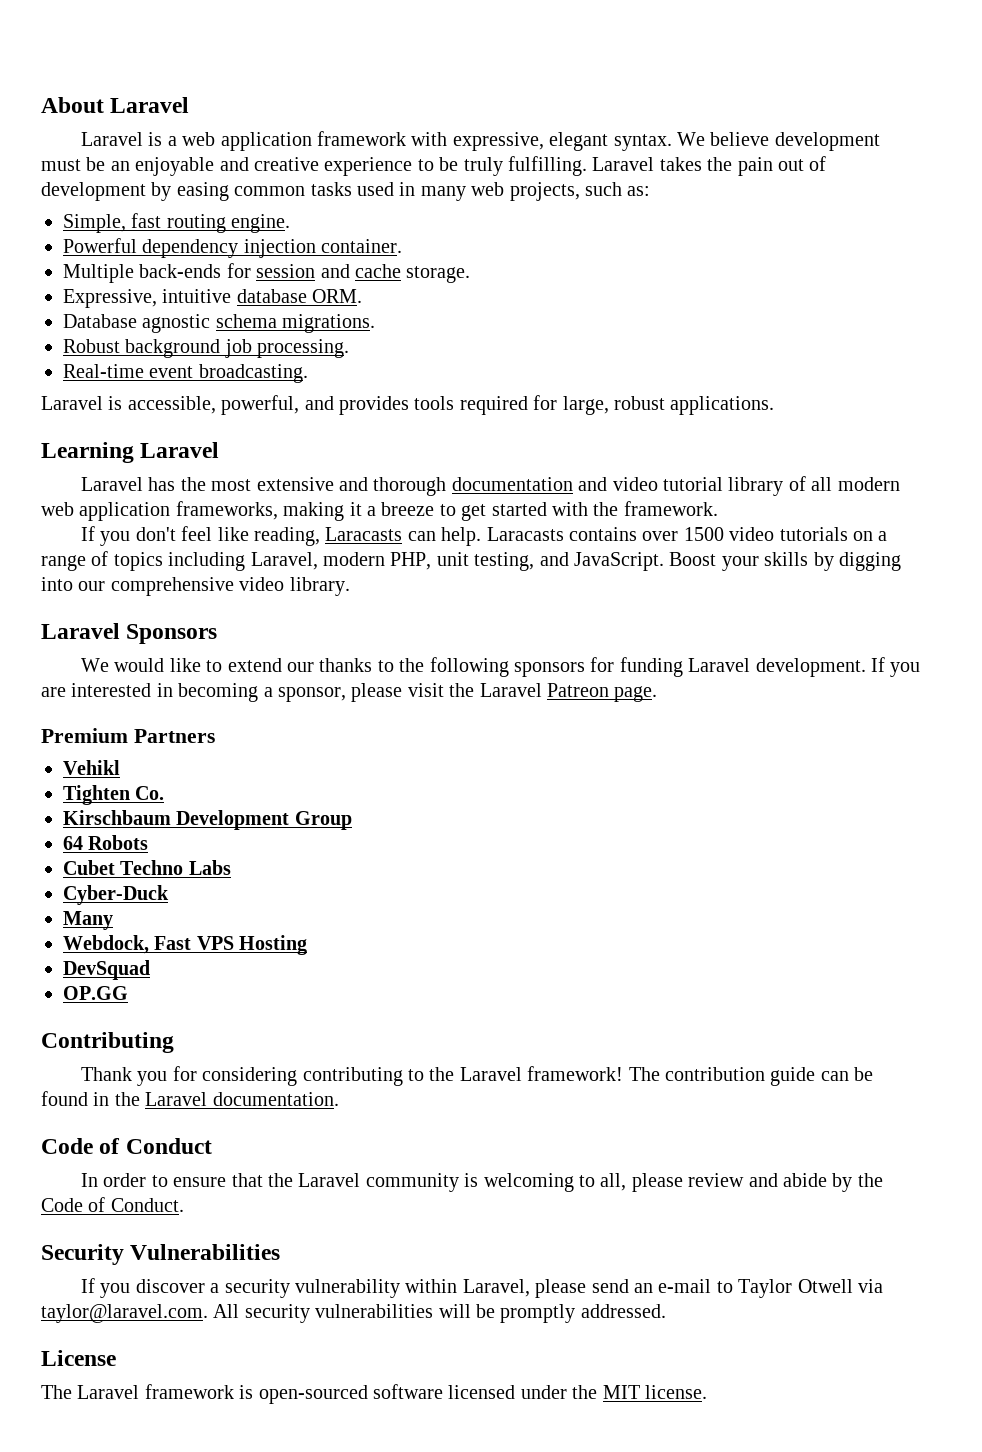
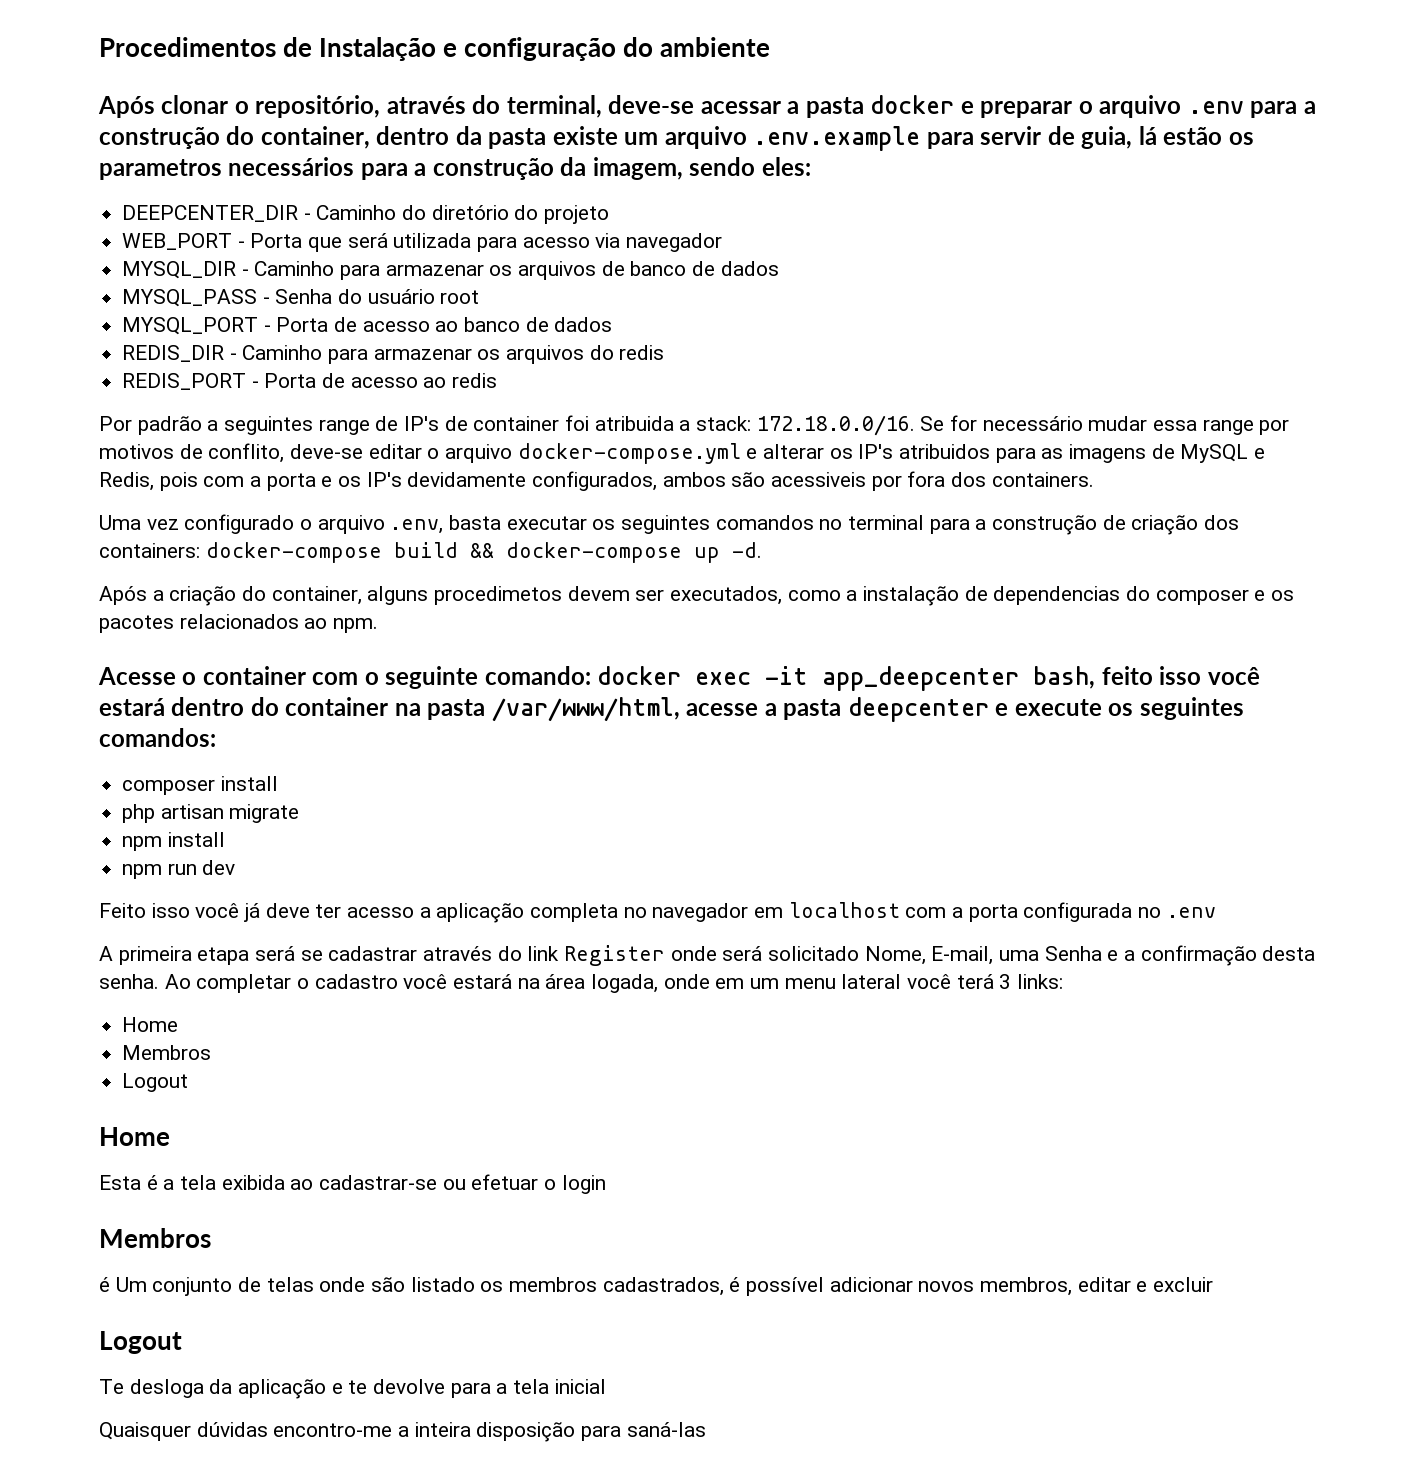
[41,97,190,113] [81,131,880,151] [41,156,827,176] [41,182,651,201] [63,213,291,233] [63,238,403,258] [63,263,471,283] [63,289,363,308] [63,314,376,333] [63,339,350,358] [63,364,308,383] [41,395,775,415] [41,442,220,463] [81,476,900,496] [41,501,718,521] [81,526,888,546] [41,551,901,571] [41,577,350,596] [41,623,218,644] [81,657,921,677] [41,683,658,702] [41,728,215,743] [63,760,120,775] [63,785,165,805] [63,810,352,830] [63,835,149,850] [63,860,231,875] [63,885,169,905] [63,911,113,930] [63,935,308,955] [63,960,150,980] [63,986,128,1000] [41,1032,174,1053] [81,1066,874,1086] [41,1091,339,1106] [41,1138,212,1154] [81,1173,883,1192] [41,1197,184,1212] [41,1244,281,1265] [81,1278,884,1298] [41,1304,666,1323] [41,1350,116,1366] [41,1384,707,1404] About Laravel // Laravel is a web application framework with expressive, elegant syntax. We believe development must be an enjoyable and creative experience to be truly fulfilling. Laravel takes the pain out of development by easing common tasks used in many web projects, such as: // Simple, fast routing engine. // Powerful dependency injection container. // Multiple back-ends for session and cache storage. // Expressive, intuitive database ORM. // Database agnostic schema migrations. // Robust background job processing. // Real-time event broadcasting. // Laravel is accessible, powerful, and provides tools required for large, robust applications. // Learning Laravel // Laravel has the most extensive and thorough documentation and video tutorial library of all modern web application frameworks, making it a breeze to get started with the framework. // If you don't feel like reading, Laracasts can help. Laracasts contains over 1500 video tutorials on a range of topics including Laravel, modern PHP, unit testing, and JavaScript. Boost your skills by digging into our comprehensive video library. // Laravel Sponsors // We would like to extend our thanks to the following sponsors for funding Laravel development. If you are interested in becoming a sponsor, please visit the Laravel Patreon page. // Premium Partners // Vehikl // Tighten Co. // Kirschbaum Development Group // 64 Robots // Cubet Techno Labs // Cyber-Duck // Many // Webdock, Fast VPS Hosting // DevSquad // OP.GG // Contributing // Thank you for considering contributing to the Laravel framework! The contribution guide can be found in the Laravel documentation. // Code of Conduct // In order to ensure that the Laravel community is welcoming to all, please review and abide by the Code of Conduct. // Security Vulnerabilities // If you discover a security vulnerability within Laravel, please send an e-mail to Taylor Otwell via taylor@laravel.com. All security vulnerabilities will be promptly addressed. // License // The Laravel framework is open-sourced software licensed under the MIT license. -> [99,37,771,61] [98,95,1316,118] [99,126,1254,151] [99,157,811,180] [122,205,610,224] [122,233,723,252] [122,261,779,280] [122,289,480,307] [122,317,613,335] [122,345,665,364] [122,373,498,390] [99,415,1290,436] [99,443,1266,464] [99,471,1094,491] [99,514,1240,535] [99,542,762,563] [99,586,1295,606] [99,614,379,633] [98,666,1260,691] [99,697,1244,722] [99,728,216,747] [122,776,278,795] [122,804,300,823] [122,832,225,851] [122,860,236,879] [99,902,1216,923] [99,945,1316,966] [99,974,1064,993] [122,1017,179,1032] [122,1045,212,1060] [122,1073,189,1092] [99,1127,170,1146] [99,1174,606,1194] [99,1228,211,1248] [99,1277,1214,1296] [99,1331,182,1354] [99,1379,606,1399] [99,1422,706,1442] Procedimentos de Instalação e configuração do ambiente // Após clonar o repositório, através do terminal, deve-se acessar a pasta docker e preparar o arquivo .env para a construção do container, dentro da pasta existe um arquivo .env.example para servir de guia, lá estão os parametros necessários para a construção da imagem, sendo eles: // DEEPCENTER_DIR - Caminho do diretório do projeto // WEB_PORT - Porta que será utilizada para acesso via navegador // MYSQL_DIR - Caminho para armazenar os arquivos de banco de dados // MYSQL_PASS - Senha do usuário root // MYSQL_PORT - Porta de acesso ao banco de dados // REDIS_DIR - Caminho para armazenar os arquivos do redis // REDIS_PORT - Porta de acesso ao redis // Por padrão a seguintes range de IP's de container foi atribuida a stack: 172.18.0.0/16. Se for necessário mudar essa range por motivos de conflito, deve-se editar o arquivo docker-compose.yml e alterar os IP's atribuidos para as imagens de MySQL e Redis, pois com a porta e os IP's devidamente configurados, ambos são acessiveis por fora dos containers. // Uma vez configurado o arquivo .env, basta executar os seguintes comandos no terminal para a construção de criação dos containers: docker-compose build && docker-compose up -d. // Após a criação do container, alguns procedimetos devem ser executados, como a instalação de dependencias do composer e os pacotes relacionados ao npm. // Acesse o container com o seguinte comando: docker exec -it app_deepcenter bash, feito isso você estará dentro do container na pasta /var/www/html, acesse a pasta deepcenter e execute os seguintes comandos: // composer install // php artisan migrate // npm install // npm run dev // Feito isso você já deve ter acesso a aplicação completa no navegador em localhost com a porta configurada no .env // A primeira etapa será se cadastrar através do link Register onde será solicitado Nome, E-mail, uma Senha e a confirmação desta senha. Ao completar o cadastro você estará na área logada, onde em um menu lateral você terá 3 links: // Home // Membros // Logout // Home // Esta é a tela exibida ao cadastrar-se ou efetuar o login // Membros // é Um conjunto de telas onde são listado os membros cadastrados, é possível adicionar novos membros, editar e excluir // Logout // Te desloga da aplicação e te devolve para a tela inicial // Quaisquer dúvidas encontro-me a inteira disposição para saná-las

